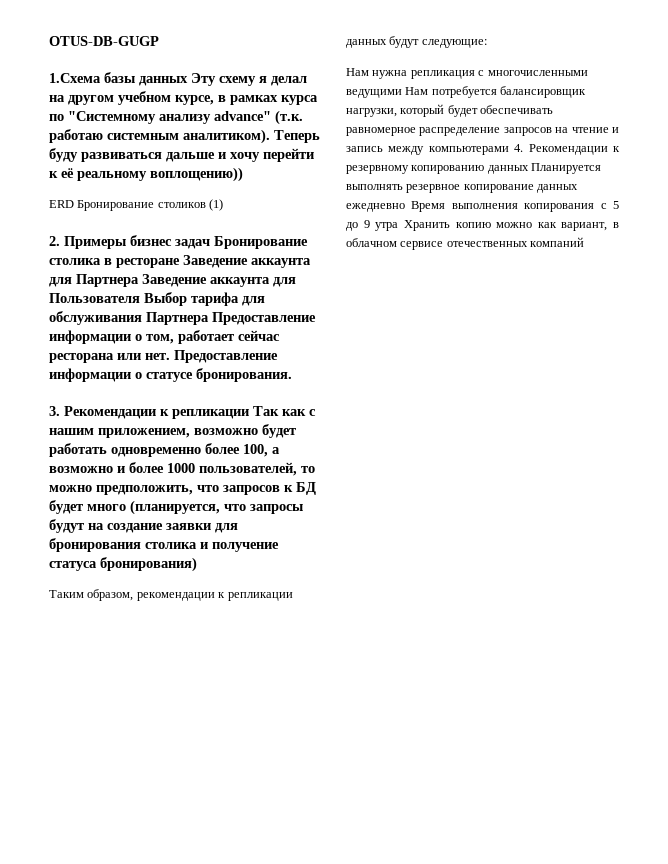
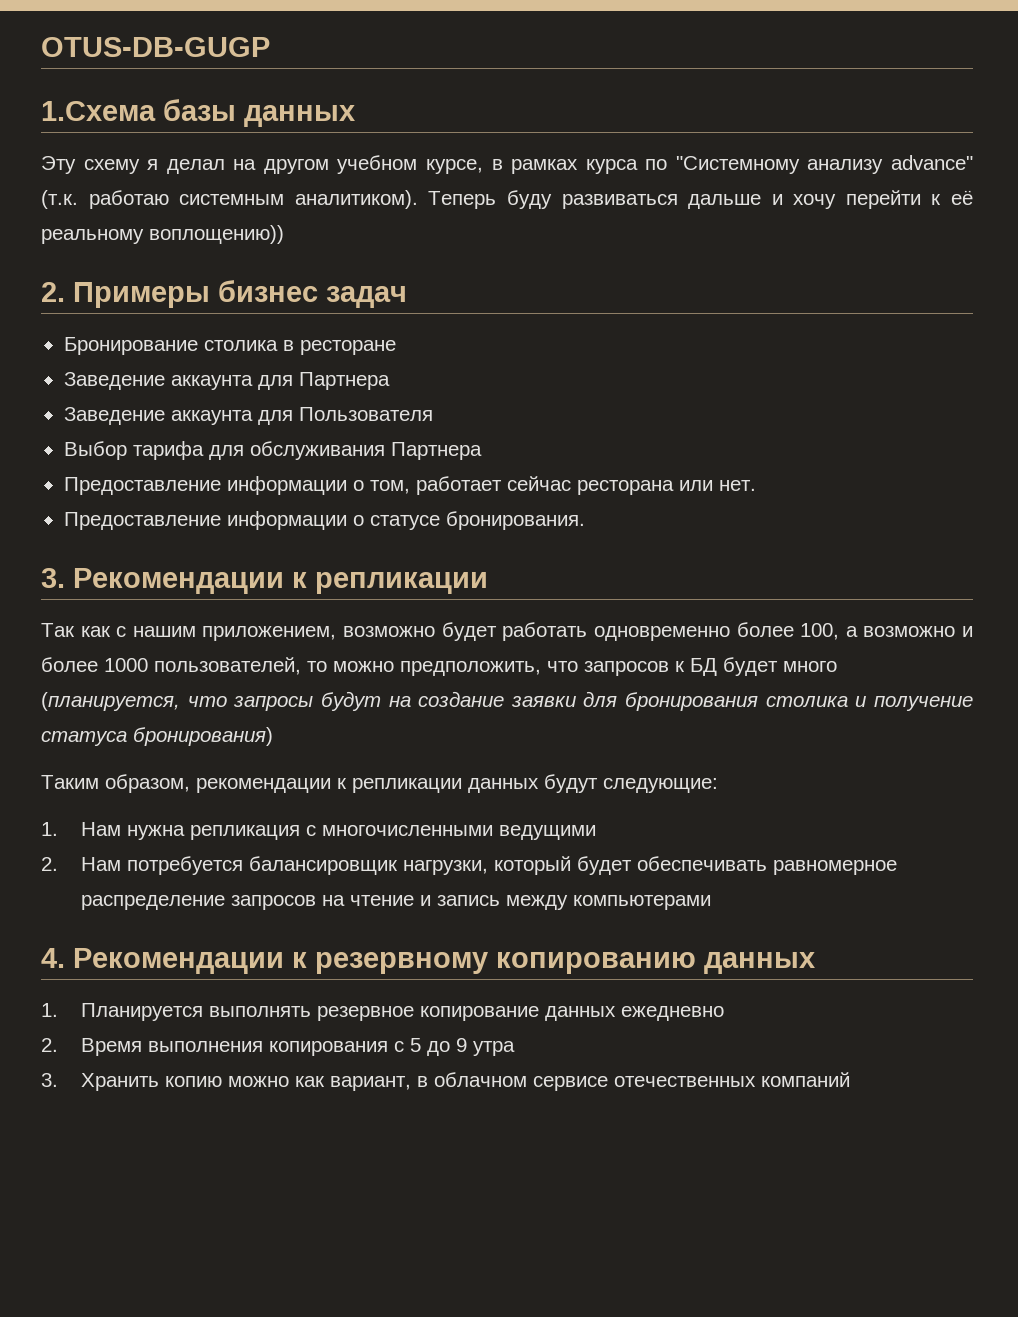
(188, 81) none -> (355, 116) //
[49,199,224,211] // ERD Бронирование столиков (1) -> (284, 234) none
(210, 244) none -> (407, 297) //
(180, 263) none -> (396, 347) //
(139, 280) none -> (390, 381) //
(140, 298) none -> (433, 414) //
(209, 318) none -> (482, 451) //
(170, 356) none -> (756, 485) //
(249, 414) none -> (488, 583) //
(487, 43) none -> [41,822,58,836] 1.
(402, 93) none -> [41,857,58,871] // 2.
(509, 150) none -> (711, 902) //
(529, 169) none -> [41,1003,58,1017] // 1.
(405, 207) none -> [41,1038,58,1052] // 2.
(399, 226) none -> [41,1073,58,1087] // 3.

